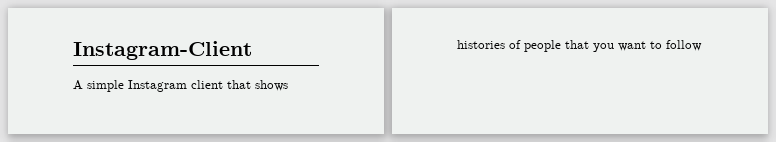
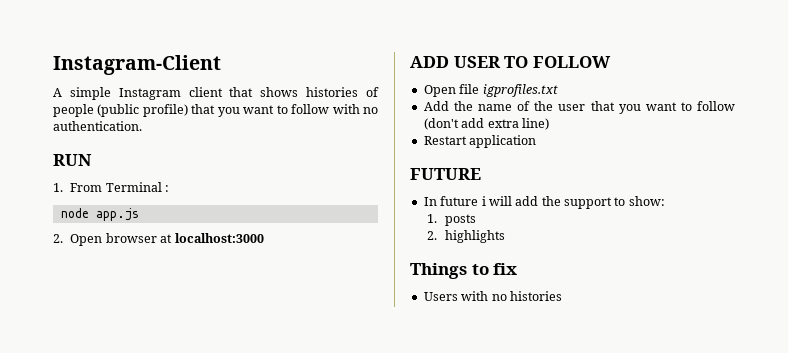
[565,40,702,52] that you want to follow -> [97,104,379,117] [53,121,142,131] [53,154,92,166] [53,182,170,192] [60,208,139,221] [53,233,264,246] [410,56,611,68] [423,84,558,97] [423,101,735,114] [423,118,549,130] [423,135,537,148] [410,168,481,180] [423,196,665,209] [427,214,476,226] [427,230,505,243] [410,263,518,279] [423,291,562,301] (public profile) that you want to follow with no authentication. // RUN // 1. From Terminal : // node app.js // 2. Open browser at localhost:3000 // ADD USER TO FOLLOW // Open file igprofiles.txt // Add the name of the user that you want to follow (don't add extra line) // Restart application // FUTURE // In future i will add the support to show: // 1. posts // 2. highlights // Things to fix // Users with no histories

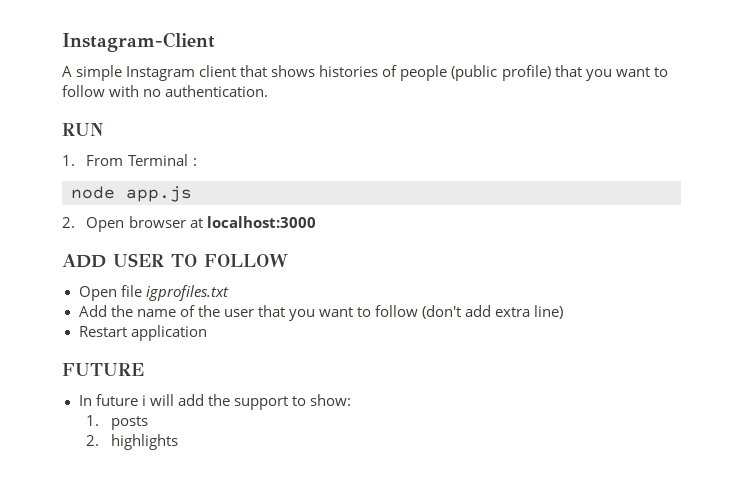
[410,263,518,279] [423,291,562,301] // Things to fix // Users with no histories -> (178, 442) none

